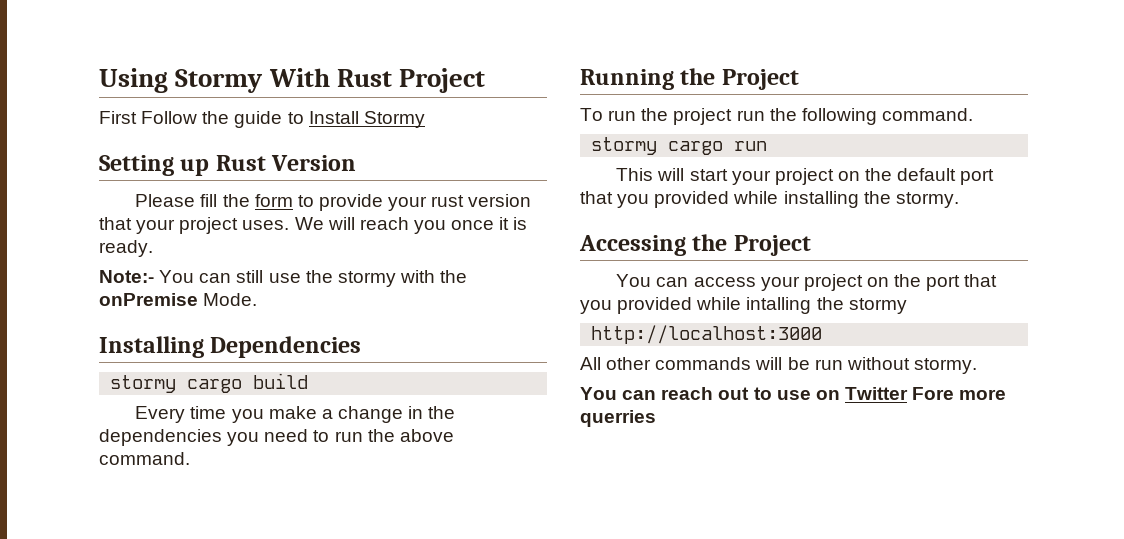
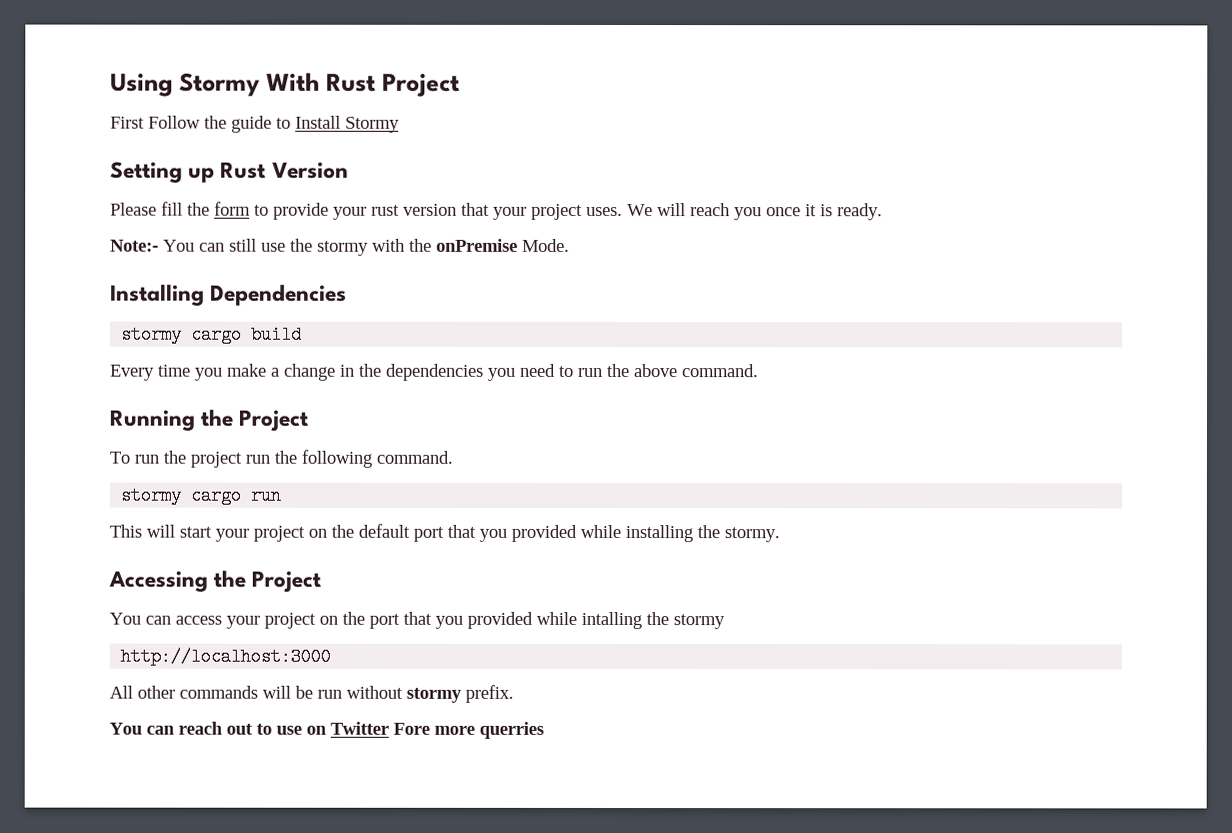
[913,358,977,374] stormy. -> [406,684,514,703] stormy prefix.

